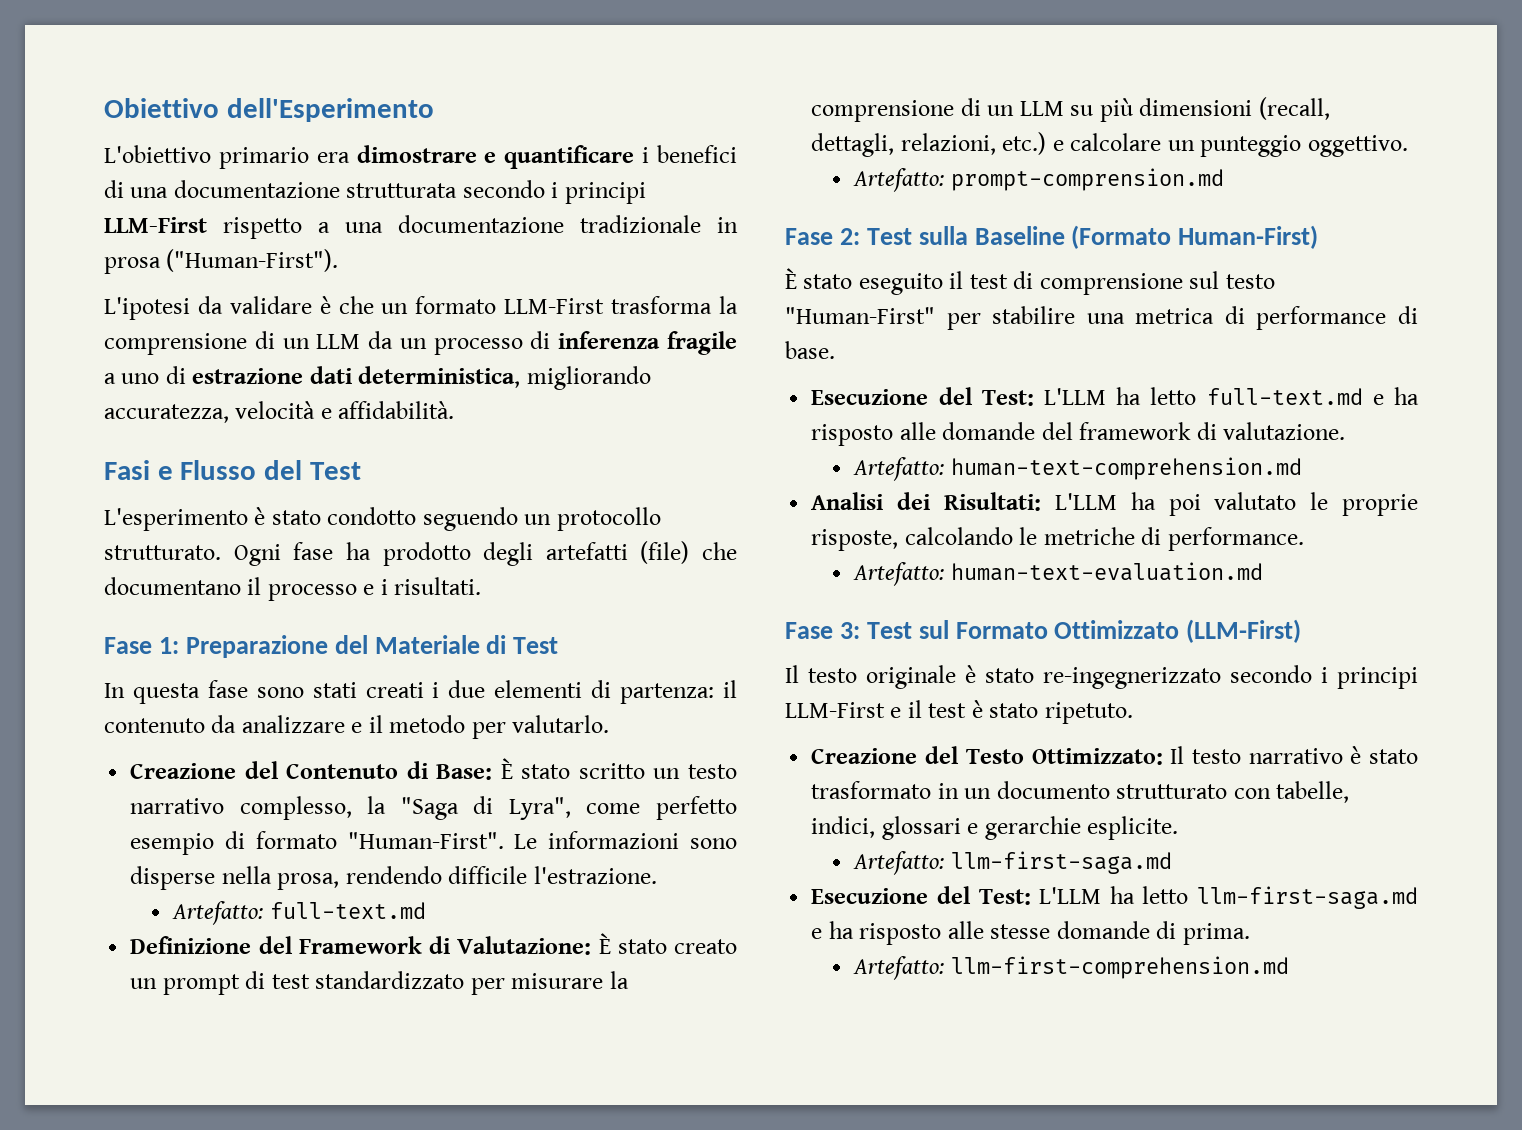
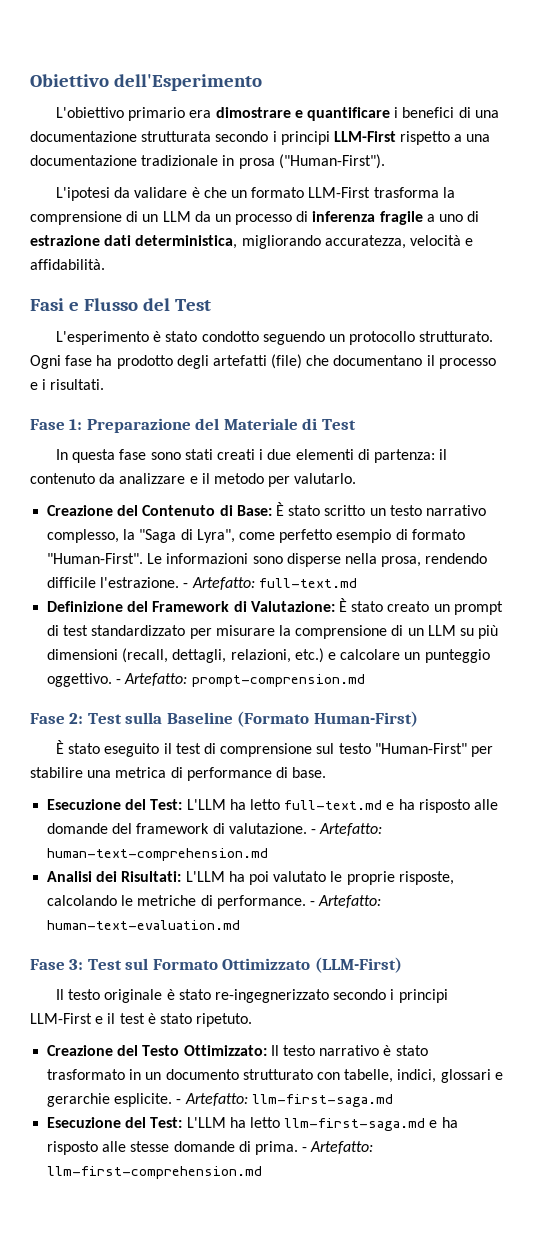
(657, 875) // -> [183,583,189,588] -
(1408, 146) // -> [116,679,122,684] -
(1346, 431) // -> [310,829,316,834] -
(1304, 539) // -> [309,901,315,906] -
(1179, 828) // -> [176,1099,182,1104] -
(1250, 934) // -> [302,1147,308,1152] -

